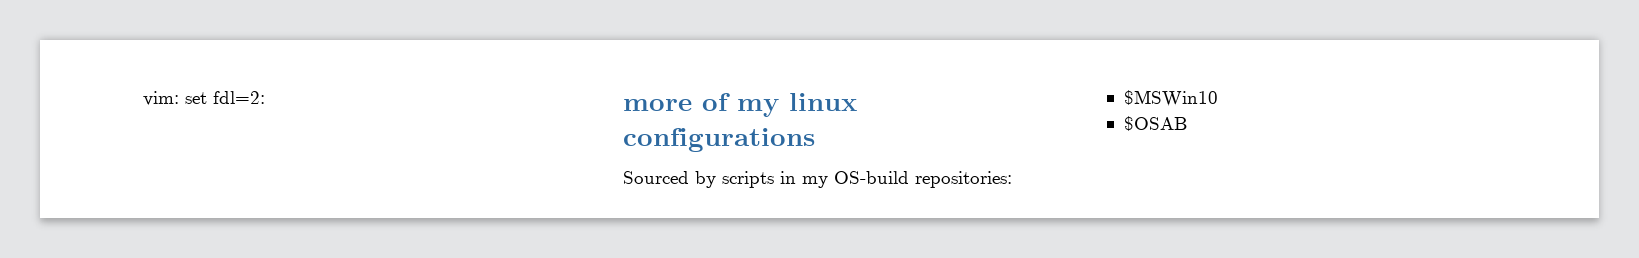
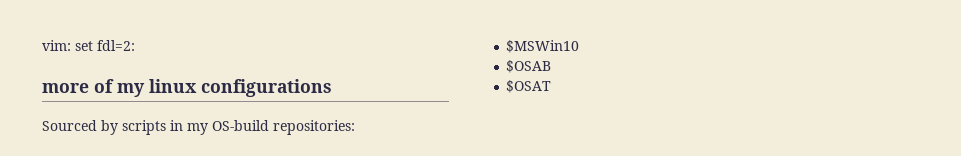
(1187, 123) none -> [506,80,552,93] // $OSAT

